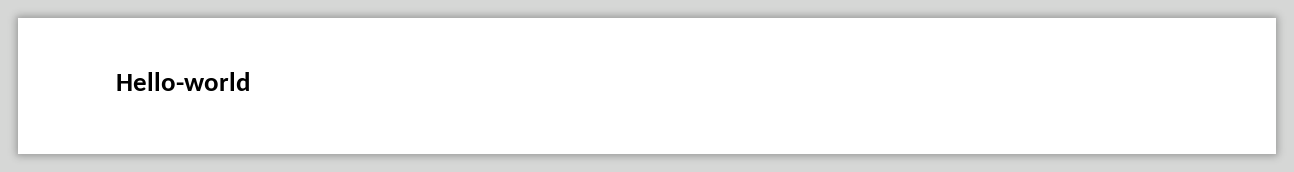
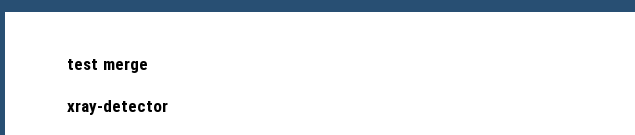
[116,72,250,91] Hello-world -> [67,59,148,73] [67,100,168,115] test merge // xray-detector

